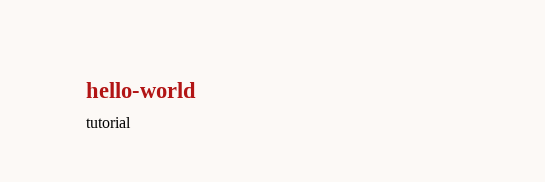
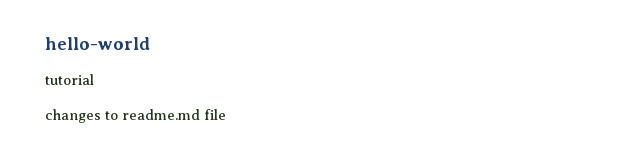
(131, 122) none -> [45,109,226,123] // changes to readme.md file

